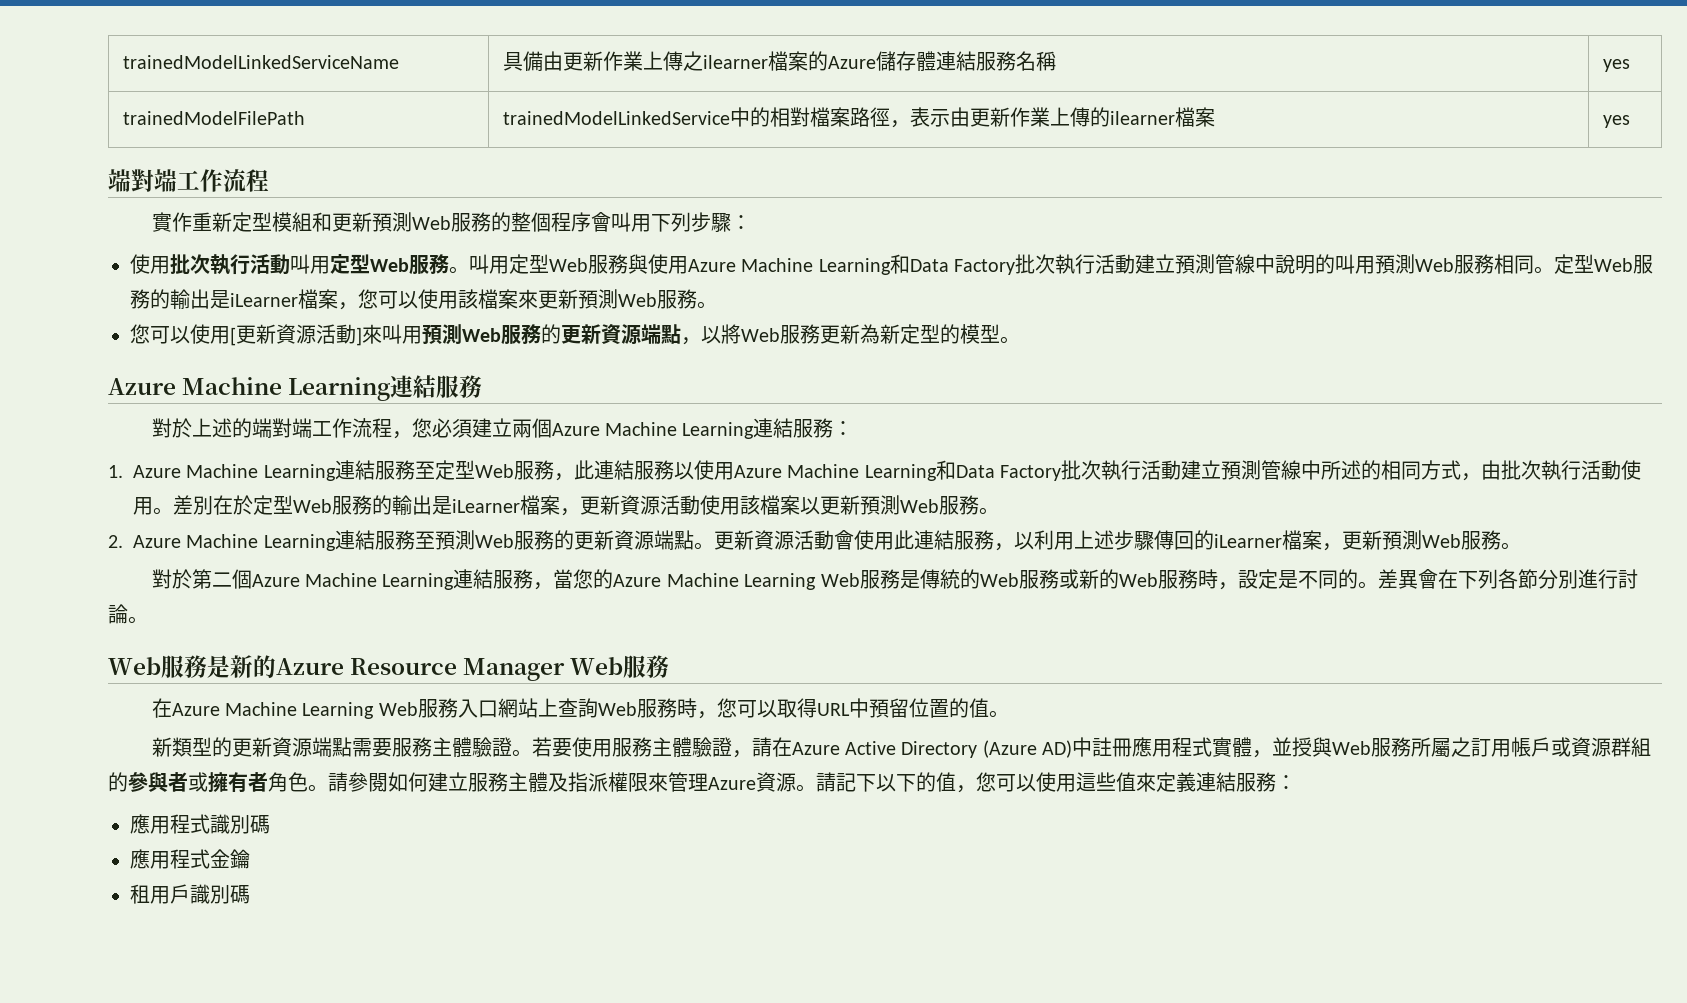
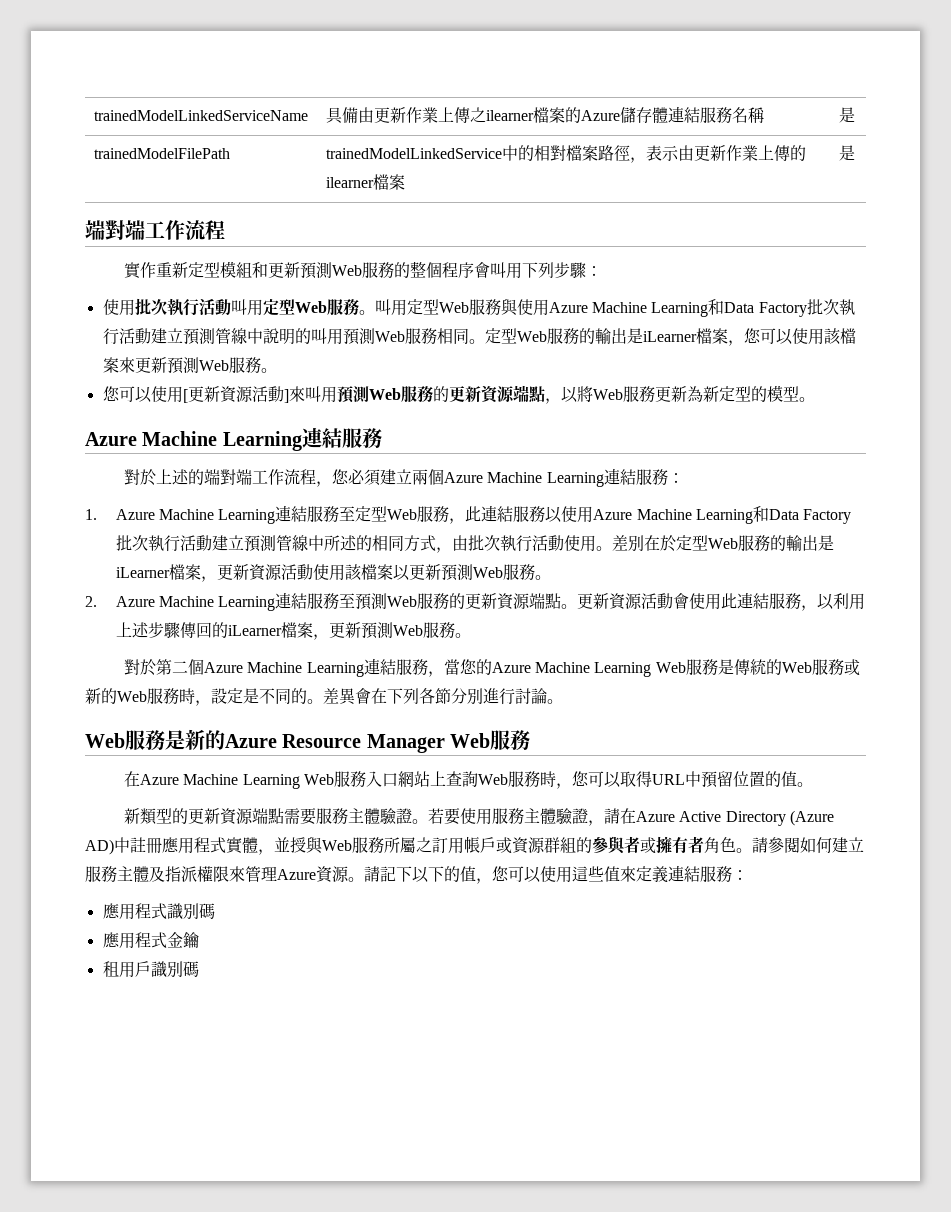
[1603,59,1631,72] yes -> [838,107,855,123] 是
[1603,115,1631,128] yes -> [838,145,855,161] 是

